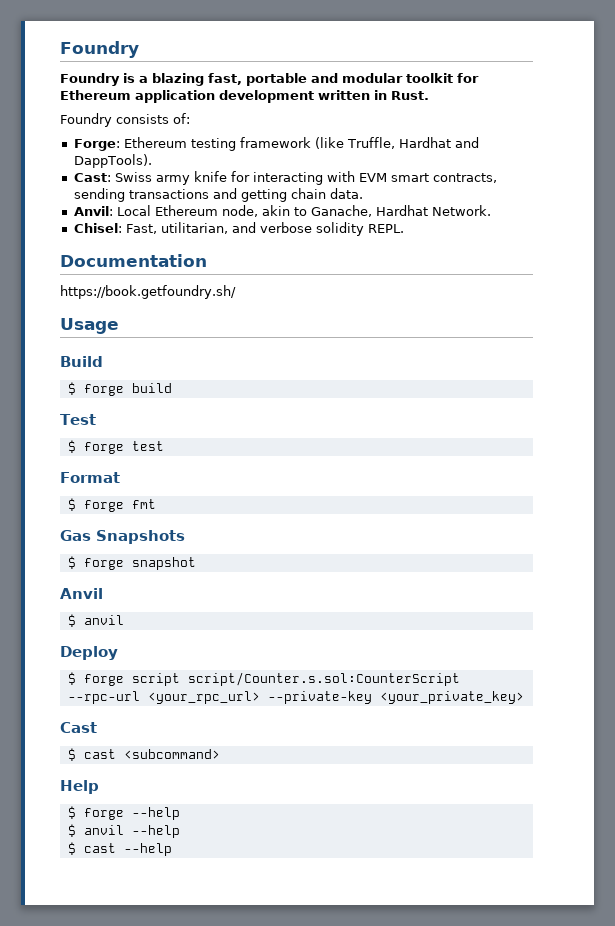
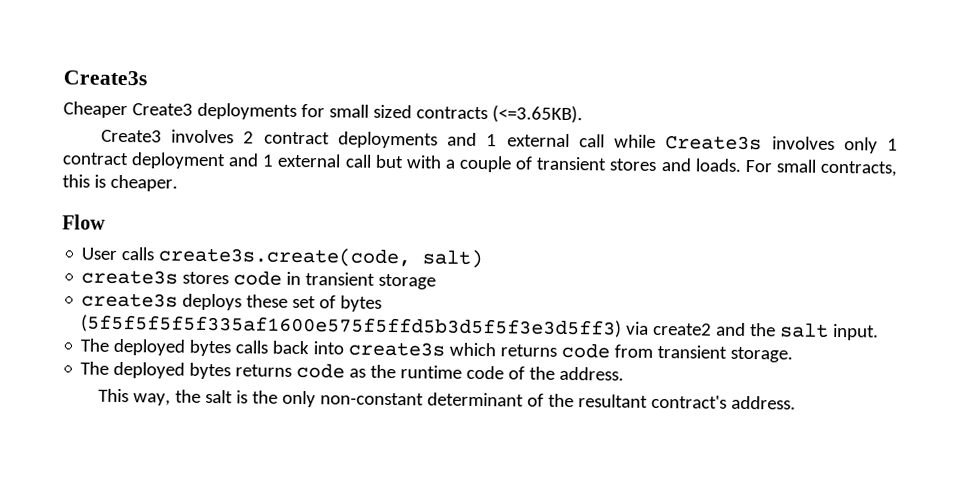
[60,41,139,58] [60,73,479,86] [60,90,429,103] [60,113,190,127] [73,137,479,151] [73,154,152,168] [73,171,497,185] [73,188,363,202] [73,205,491,217] [73,222,404,236] [60,254,207,267] [60,285,236,299] [60,318,119,334] [60,356,103,367] [67,382,172,396] [60,414,96,425] [67,440,164,454] [60,472,120,483] [67,498,156,512] [60,530,185,544] [67,556,196,570] [60,588,103,599] [67,614,124,627] [60,646,118,660] [67,672,460,686] [67,691,524,704] [60,722,97,733] [67,748,220,761] [60,780,99,794] [67,806,180,820] [67,824,180,838] [67,842,172,856] Foundry // Foundry is a blazing fast, portable and modular toolkit for Ethereum application development written in Rust. // Foundry consists of: // Forge: Ethereum testing framework (like Truffle, Hardhat and DappTools). // Cast: Swiss army knife for interacting with EVM smart contracts, sending transactions and getting chain data. // Anvil: Local Ethereum node, akin to Ganache, Hardhat Network. // Chisel: Fast, utilitarian, and verbose solidity REPL. // Documentation // https://book.getfoundry.sh/ // Usage // Build // $ forge build // Test // $ forge test // Format // $ forge fmt // Gas Snapshots // $ forge snapshot // Anvil // $ anvil // Deploy // $ forge script script/Counter.s.sol:CounterScript --rpc-url <your_rpc_url> --private-key <your_private_key> // Cast // $ cast <subcommand> // Help // $ forge --help // $ anvil --help // $ cast --help -> [63,70,147,86] [63,101,583,124] [100,129,898,154] [62,152,898,177] [62,174,178,192] [62,214,106,230] [81,246,484,269] [81,269,437,290] [81,292,383,312] [81,314,880,341] [80,338,794,363] [80,361,625,381] [97,388,796,410] Create3s // Cheaper Create3 deployments for small sized contracts (<=3.65KB). // Create3 involves 2 contract deployments and 1 external call while Create3s involves only 1 contract deployment and 1 external call but with a couple of transient stores and loads. For small contracts, this is cheaper. // Flow // User calls create3s.create(code, salt) // create3s stores code in transient storage // create3s deploys these set of bytes (5f5f5f5f5f335af1600e575f5ffd5b3d5f5f3e3d5ff3) via create2 and the salt input. // The deployed bytes calls back into create3s which returns code from transient storage. // The deployed bytes returns code as the runtime code of the address. // This way, the salt is the only non-constant determinant of the resultant contract's address.

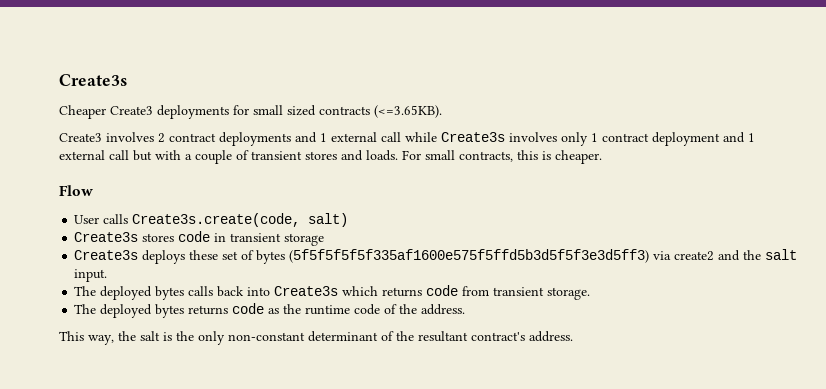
[158,246,412,268] create3s.create(code, -> [132,213,301,227] Create3s.create(code,
[81,269,179,285] create3s -> [74,232,139,242] Create3s
[81,292,179,308] create3s -> [74,250,139,260] Create3s
[348,341,446,357] create3s -> [274,286,339,296] Create3s

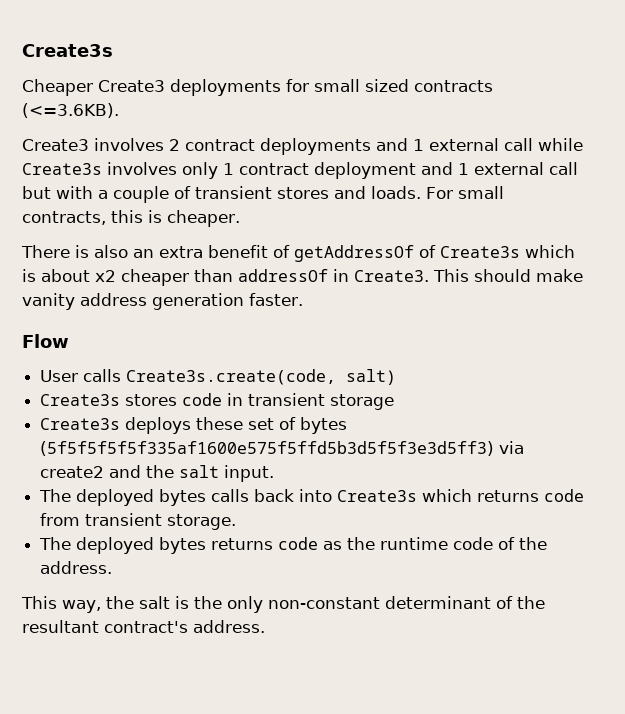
[374,105,442,118] (<=3.65KB). -> [22,103,119,118] (<=3.6KB).
(602, 157) none -> [21,245,575,262] [22,269,583,286] [22,293,303,310] // There is also an extra benefit of getAddressOf of Create3s which is about x2 cheaper than addressOf in Create3. This should make vanity address generation faster.

